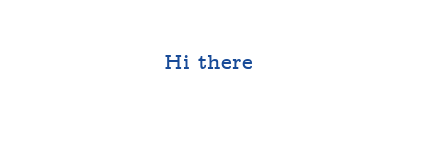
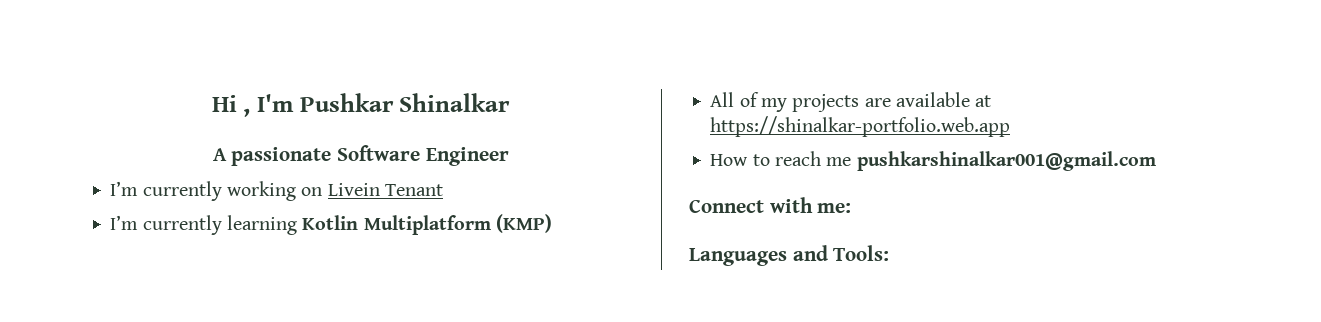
[197,55,253,69] there -> [243,93,511,117] [212,145,509,166] [110,181,443,201] [110,214,552,235] [710,92,992,112] [710,116,1011,137] [710,151,1156,171] [689,197,852,213] [689,245,890,266] , I'm Pushkar Shinalkar // A passionate Software Engineer // I’m currently working on Livein Tenant // I’m currently learning Kotlin Multiplatform (KMP) // All of my projects are available at https://shinalkar-portfolio.web.app // How to reach me pushkarshinalkar001@gmail.com // Connect with me: // Languages and Tools:

